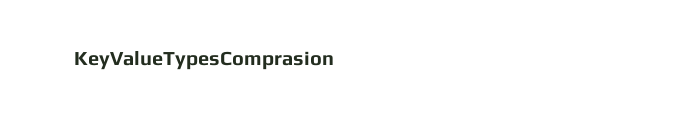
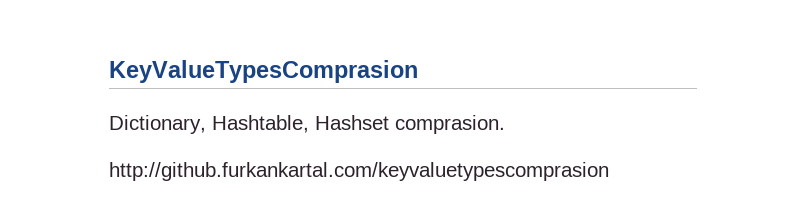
(334, 60) none -> [109,115,505,134] [109,162,609,181] // Dictionary, Hashtable, Hashset comprasion. // http://github.furkankartal.com/keyvaluetypescomprasion

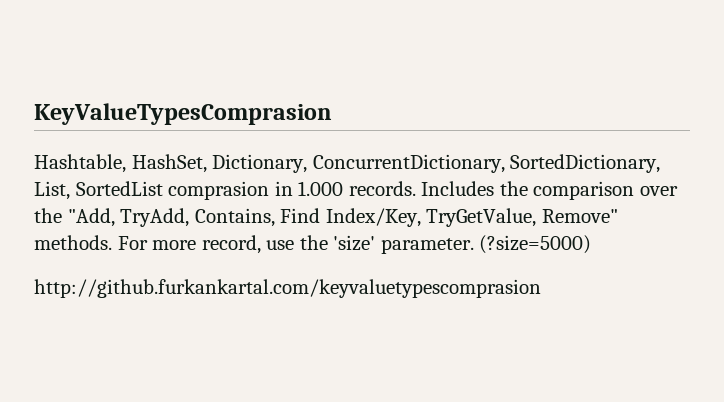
[109,115,505,134] Dictionary, Hashtable, Hashset comprasion. -> [34,154,661,173] [34,181,678,200] [34,208,618,227] [34,235,592,254] Hashtable, HashSet, Dictionary, ConcurrentDictionary, SortedDictionary, List, SortedList comprasion in 1.000 records. Includes the comparison over the "Add, TryAdd, Contains, Find Index/Key, TryGetValue, Remove" methods. For more record, use the 'size' parameter. (?size=5000)

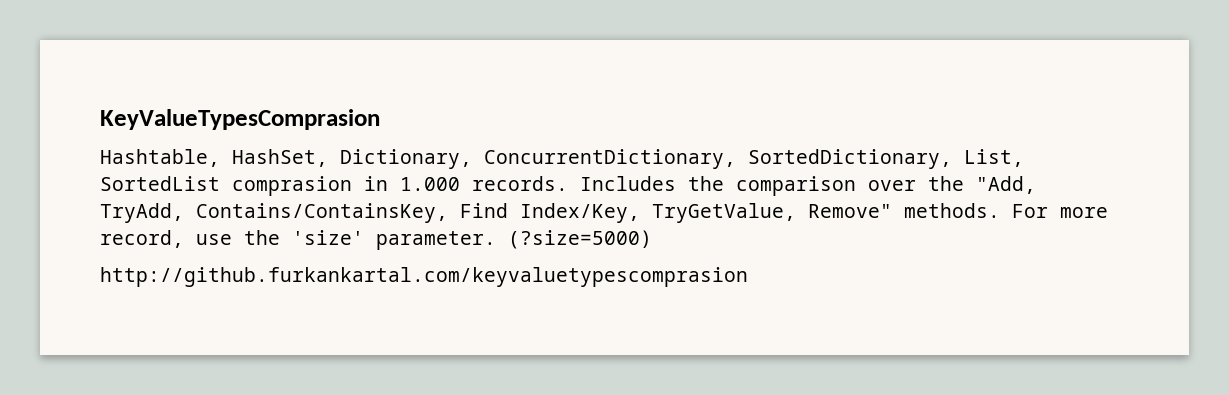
[194,208,275,227] Contains, -> [196,203,448,223] Contains/ContainsKey,

